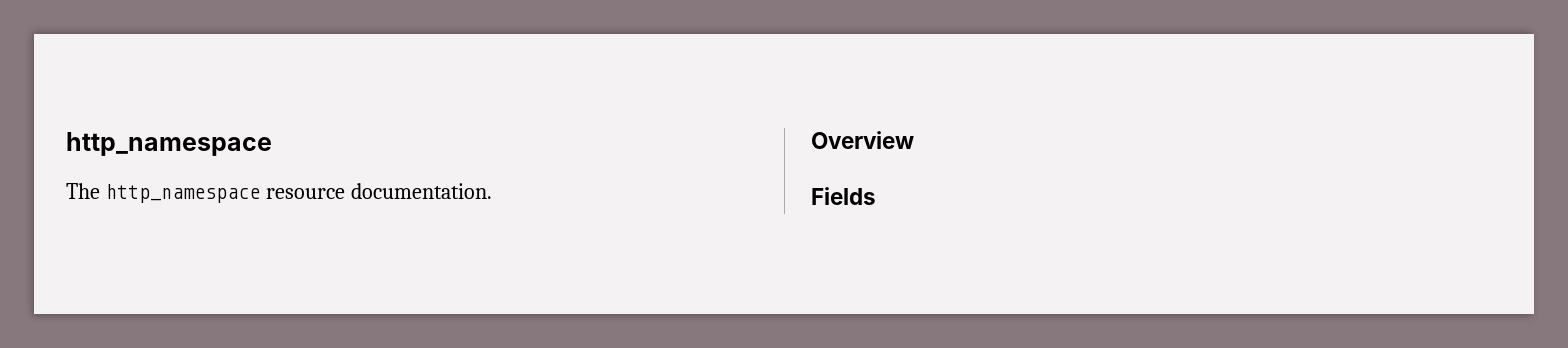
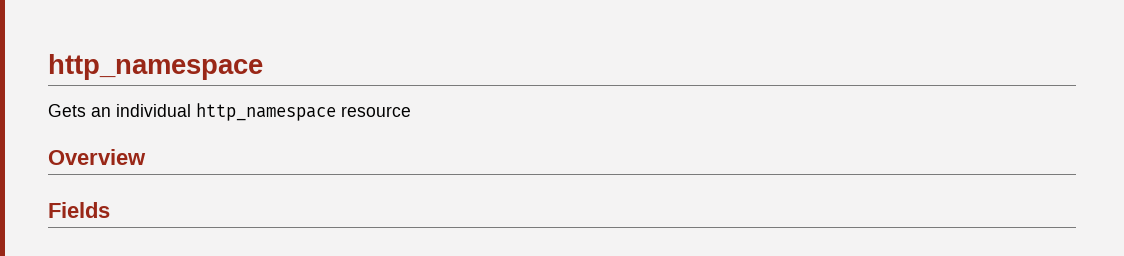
[66,183,100,199] The -> [48,104,191,117] Gets an individual
[350,183,492,199] documentation. -> (411, 111) none

